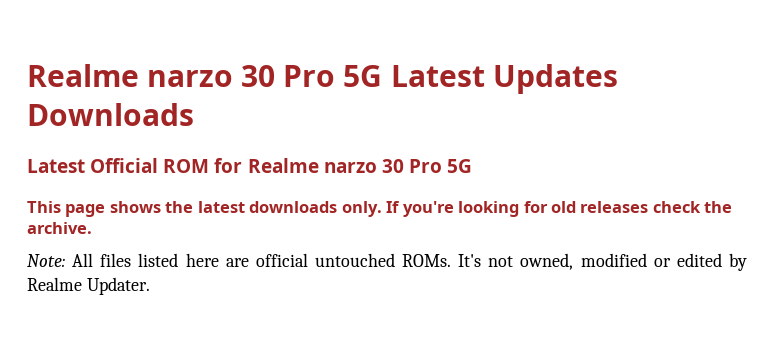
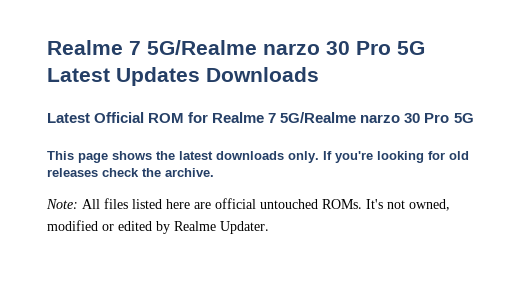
[27,64,139,87] Realme -> [47,40,257,55] Realme 7 5G/Realme
(319, 165) none -> [268,112,357,123] 7 5G/Realme

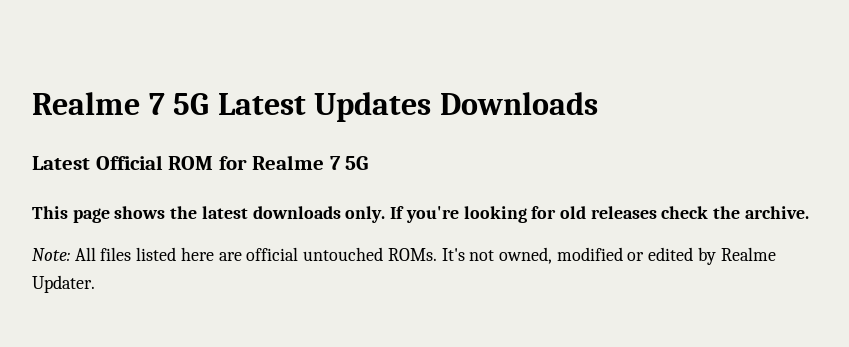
[47,40,391,55] Realme 7 5G/Realme narzo 30 Pro -> [32,92,165,115] Realme 7
[280,112,450,123] 5G/Realme narzo 30 Pro -> (341, 163) none

